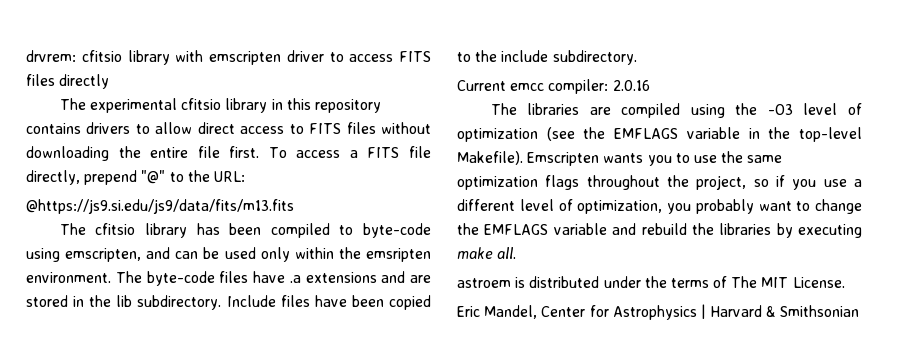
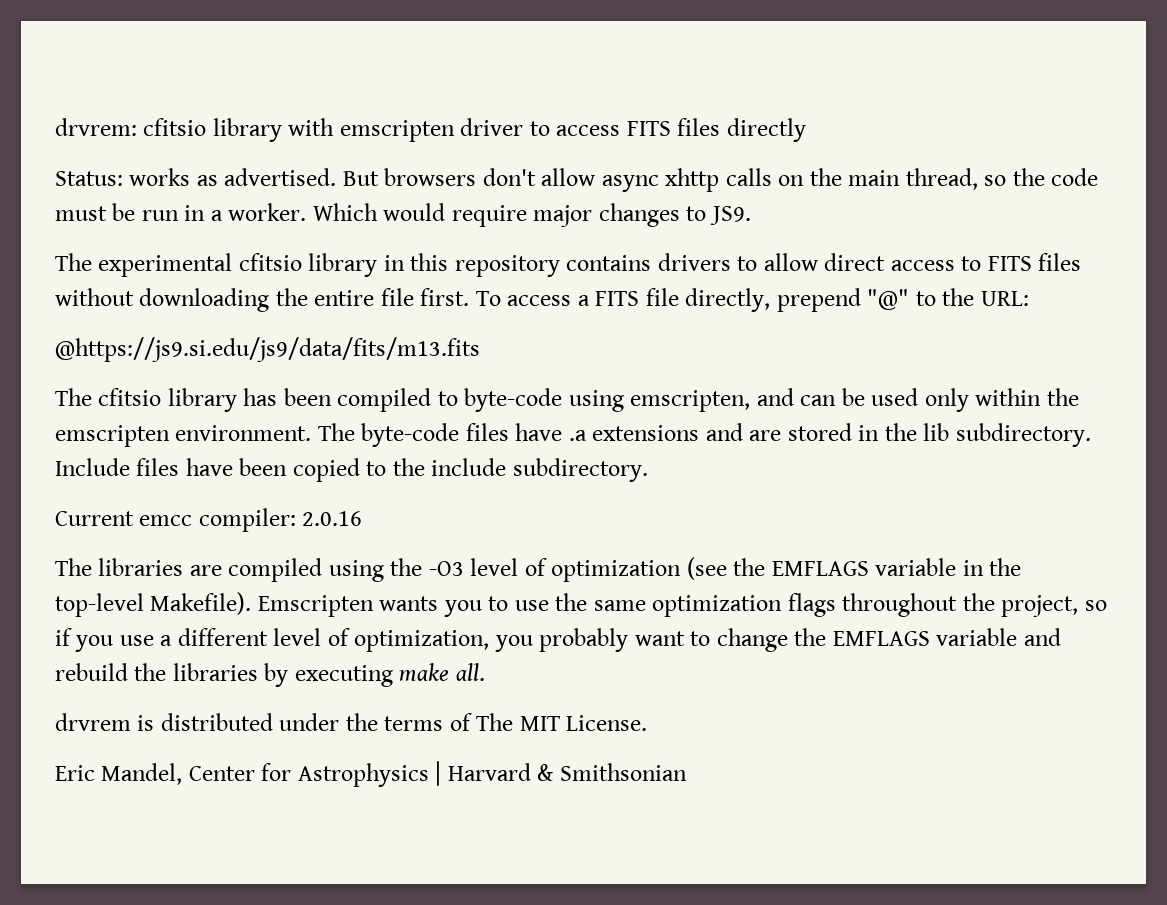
(110, 81) none -> [55,168,1099,192] [55,203,751,227] // Status: works as advertised. But browsers don't allow async xhttp calls on the main thread, so the code must be run in a worker. Which would require major changes to JS9.
[365,248,431,262] emsripten -> [55,425,170,447] emscripten
[457,278,511,288] astroem -> [55,713,131,731] drvrem

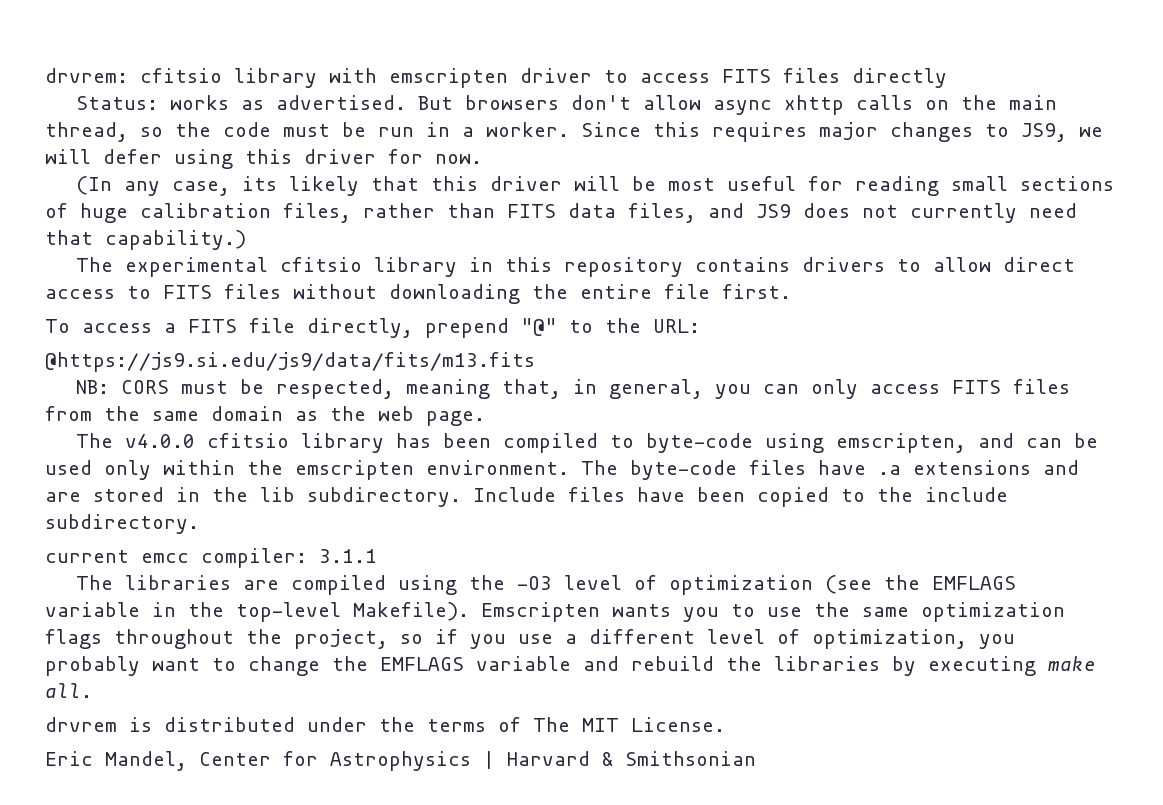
[312,203,751,227] Which would require major changes to JS9. -> [581,122,1103,142] [45,149,482,169] [75,176,1114,196] [45,203,1077,223] [45,230,246,250] Since this requires major changes to JS9, we will defer using this driver for now. // (In any case, its likely that this driver will be most useful for reading small sections of huge calibration files, rather than FITS data files, and JS9 does not currently need that capability.)
(470, 297) none -> (791, 291) //
[55,388,92,406] // The -> [75,379,1070,399] [45,406,485,426] [75,433,195,448] // NB: CORS must be respected, meaning that, in general, you can only access FITS files from the same domain as the web page. // The v4.0.0
[55,511,134,526] Current -> [45,550,129,563] current
[302,511,363,526] 2.0.16 -> [319,549,377,563] 3.1.1

